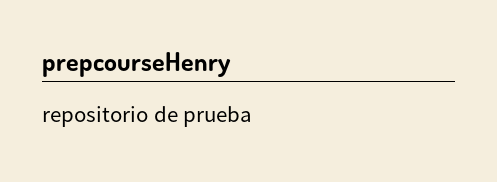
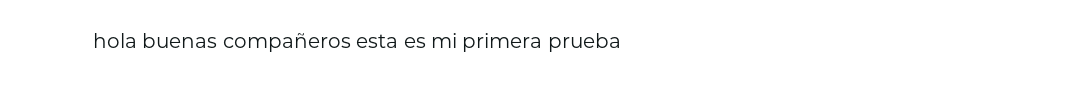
[42,52,231,77] [42,106,178,127] prepcourseHenry // repositorio de -> [93,33,543,52] hola buenas compañeros esta es mi primera

